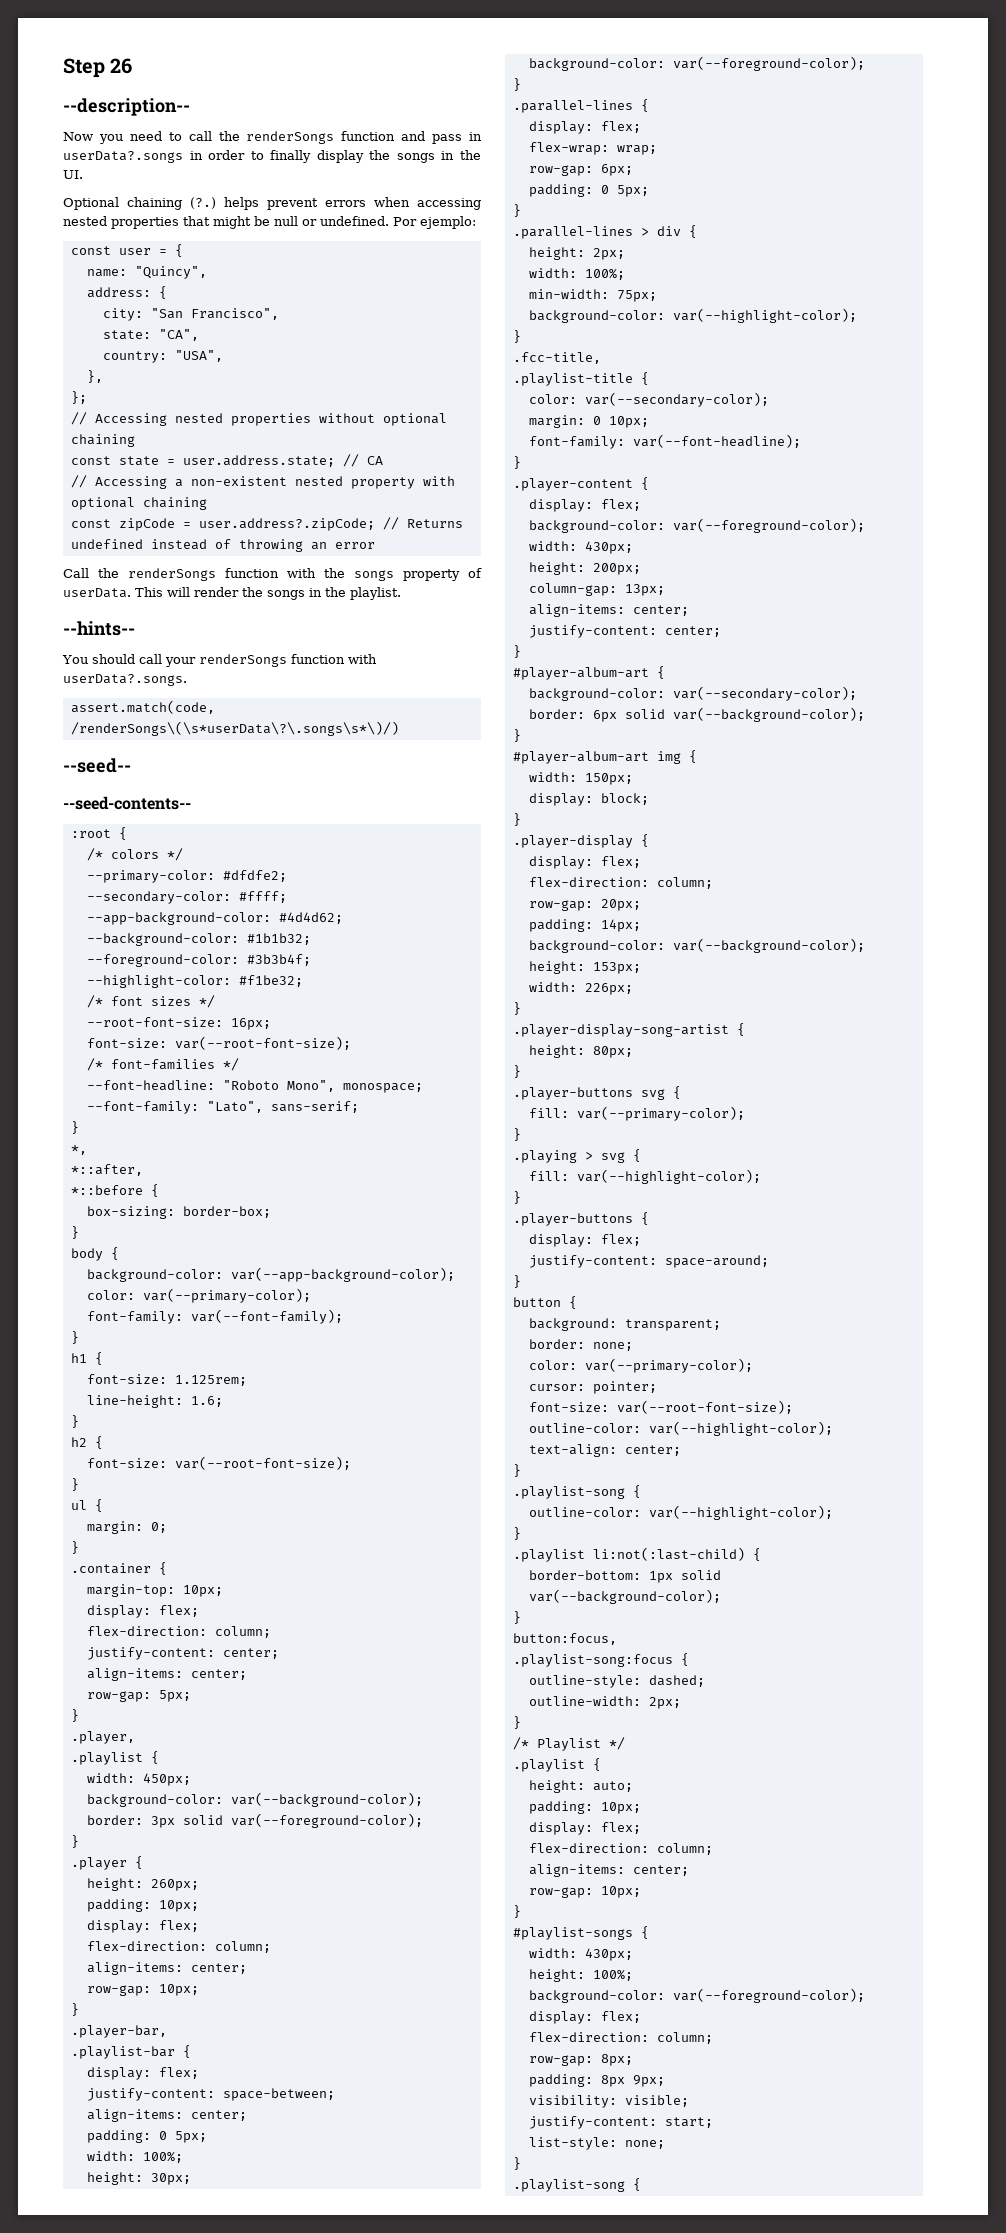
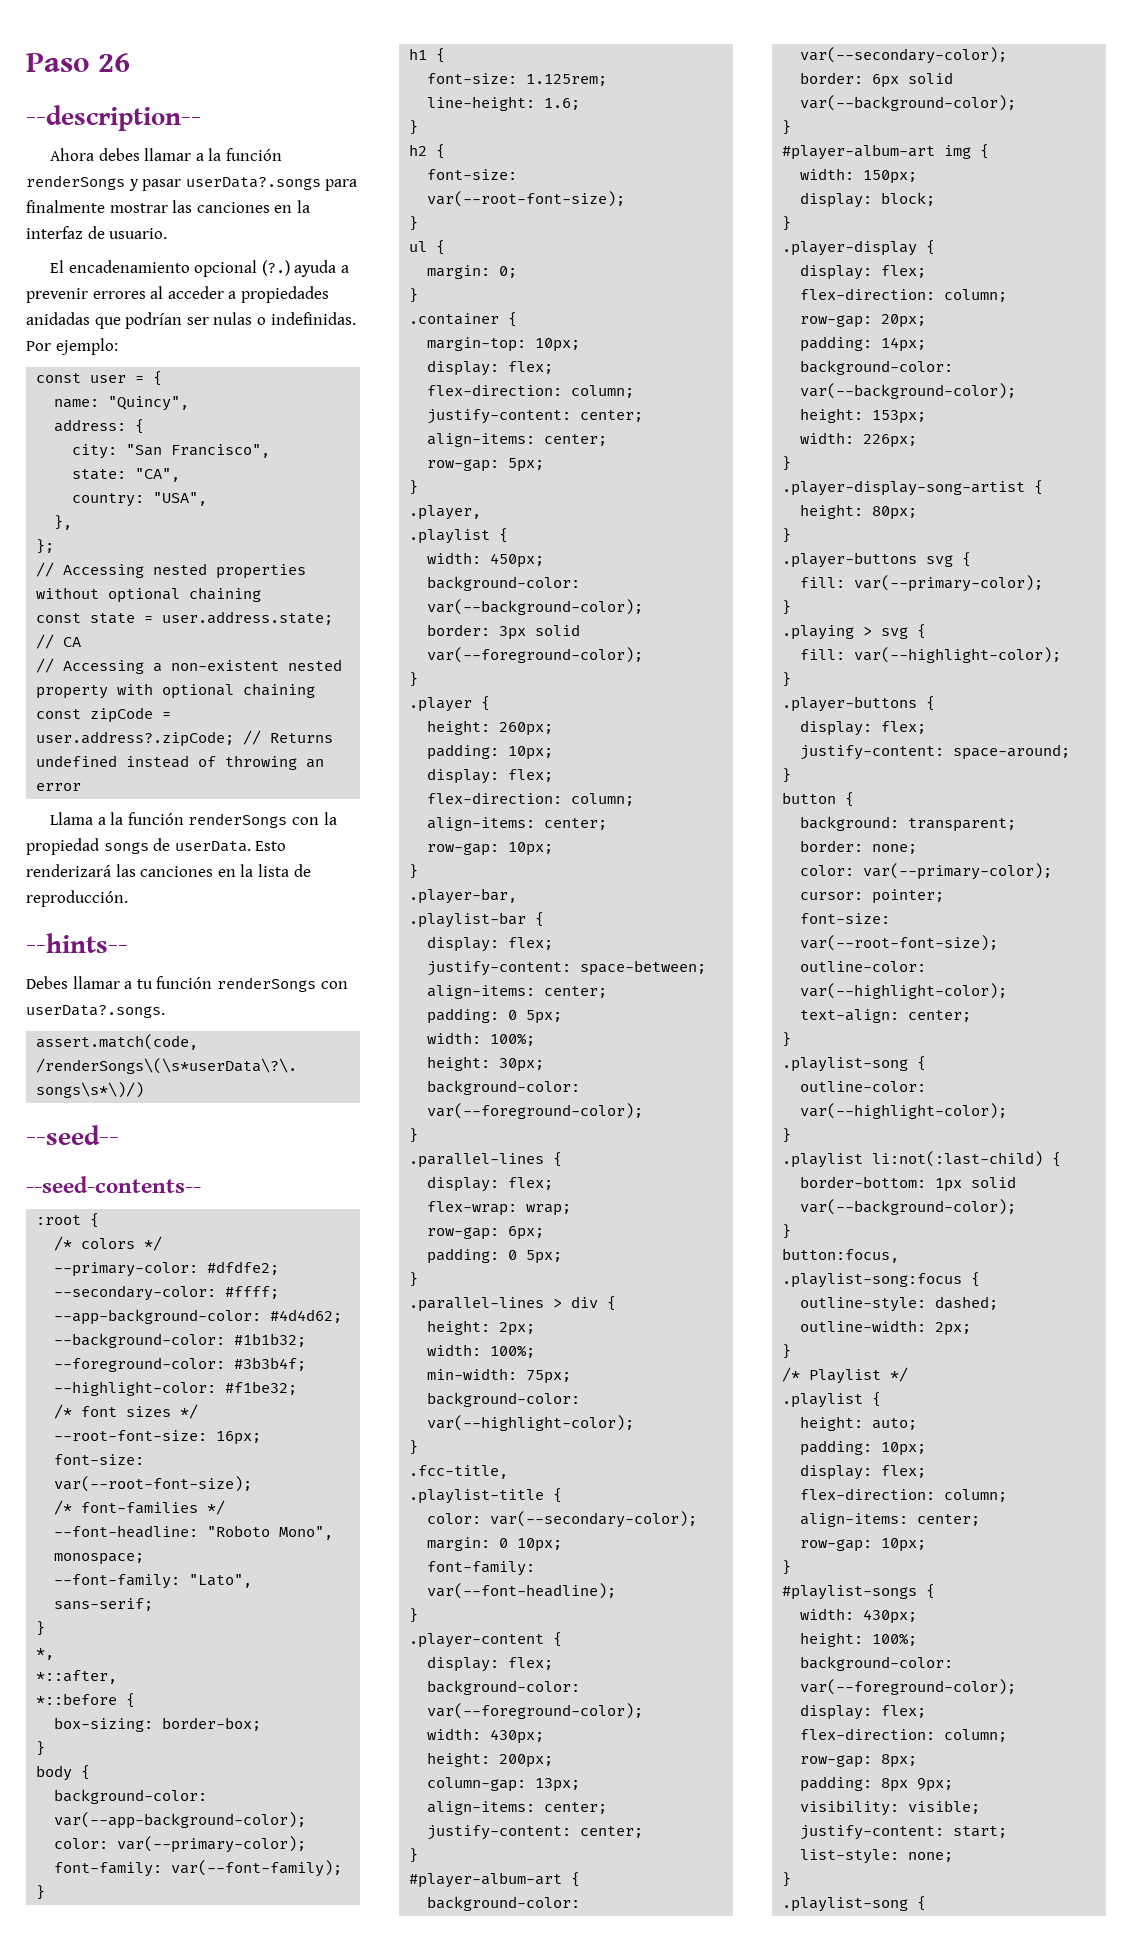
[63,58,105,78] Step -> [26,53,90,72] Paso
[63,131,482,144] [63,150,481,163] [63,170,83,179] [63,197,481,210] [63,216,389,229] Now you need to call the renderSongs function and pass in userData?.songs in order to finally display the songs in the UI. // Optional chaining (?.) helps prevent errors when accessing nested properties that might be null or undefined. -> [50,148,283,161] [26,175,358,191] [26,200,310,213] [26,226,168,239] [50,260,350,277] [26,286,329,303] [26,312,356,329] Ahora debes llamar a la función renderSongs y pasar userData?.songs para finalmente mostrar las canciones en la interfaz de usuario. // El encadenamiento opcional (?.) ayuda a prevenir errores al acceder a propiedades anidadas que podrían ser nulas o indefinidas.
[63,568,482,581] [63,587,401,600] [63,621,135,636] [62,654,377,667] Call the renderSongs function with the songs property of userData. This will render the songs in the playlist. // --hints-- // You should call your renderSongs function with -> [50,812,337,828] [26,838,287,855] [26,864,311,877] [26,890,128,907] [26,933,128,953] [26,976,348,992] Llama a la función renderSongs con la propiedad songs de userData. Esto renderizará las canciones en la lista de reproducción. // --hints-- // Debes llamar a tu función renderSongs con

